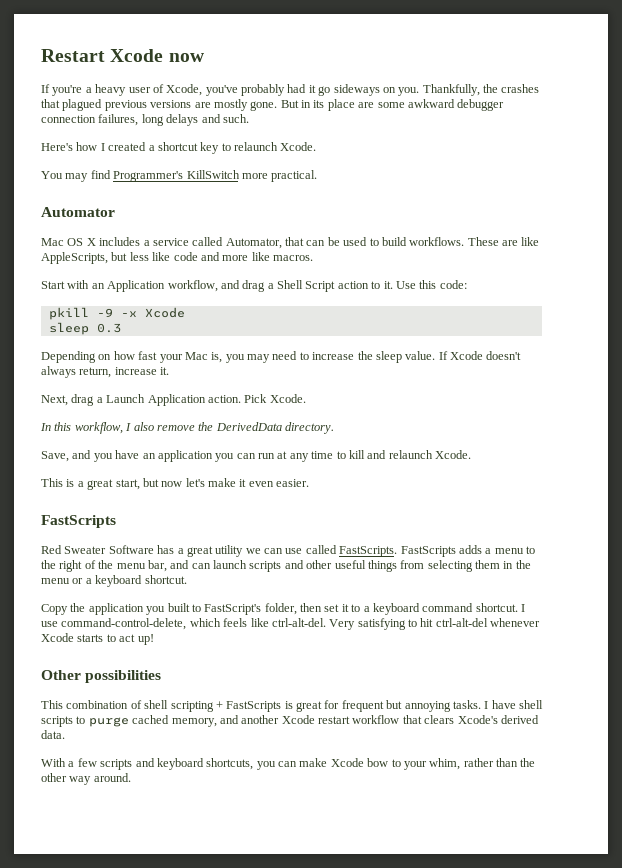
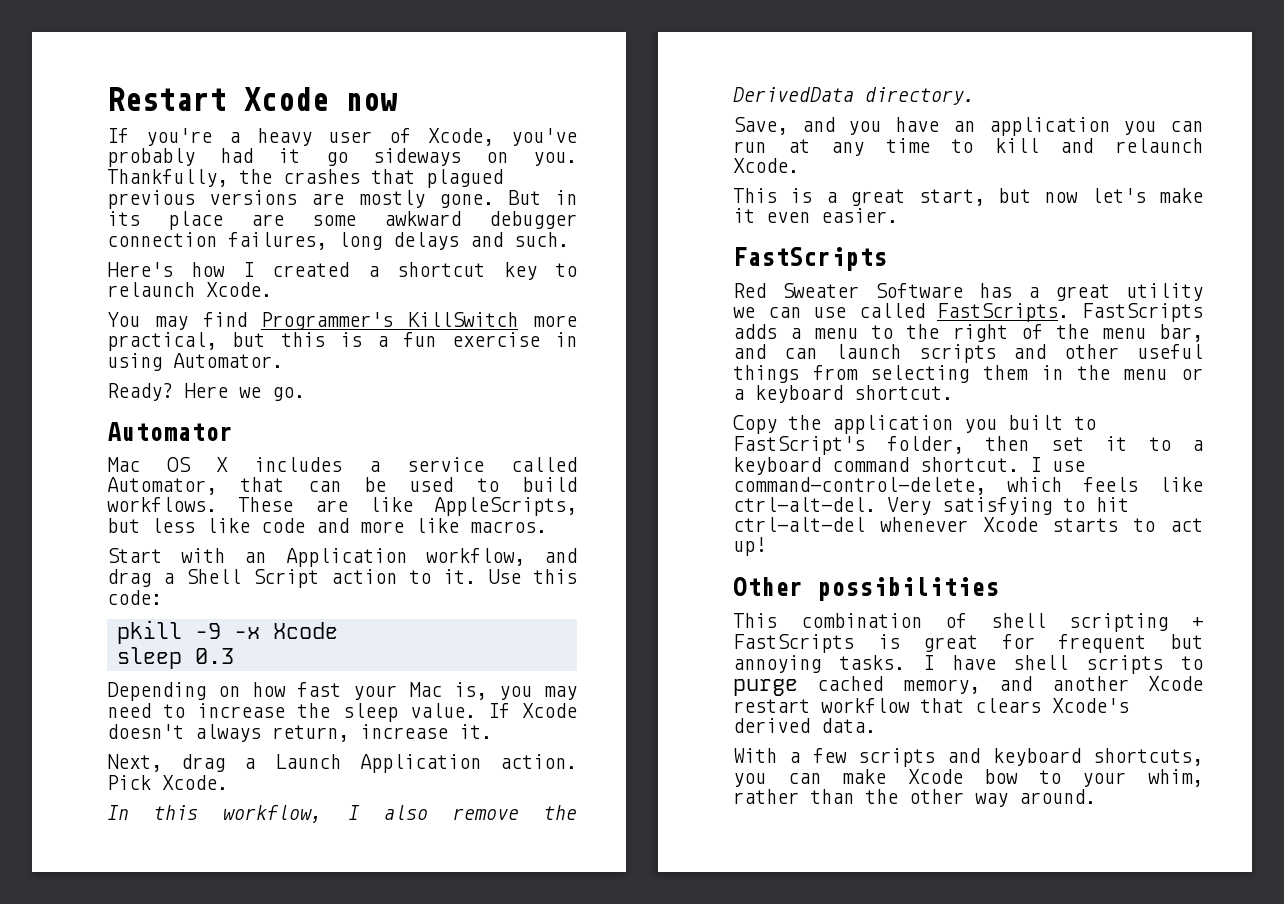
[271,170,318,182] practical. -> [107,332,577,351] [107,353,283,371] [107,383,305,401] practical, but this is a fun exercise in using Automator. // Ready? Here we go.

